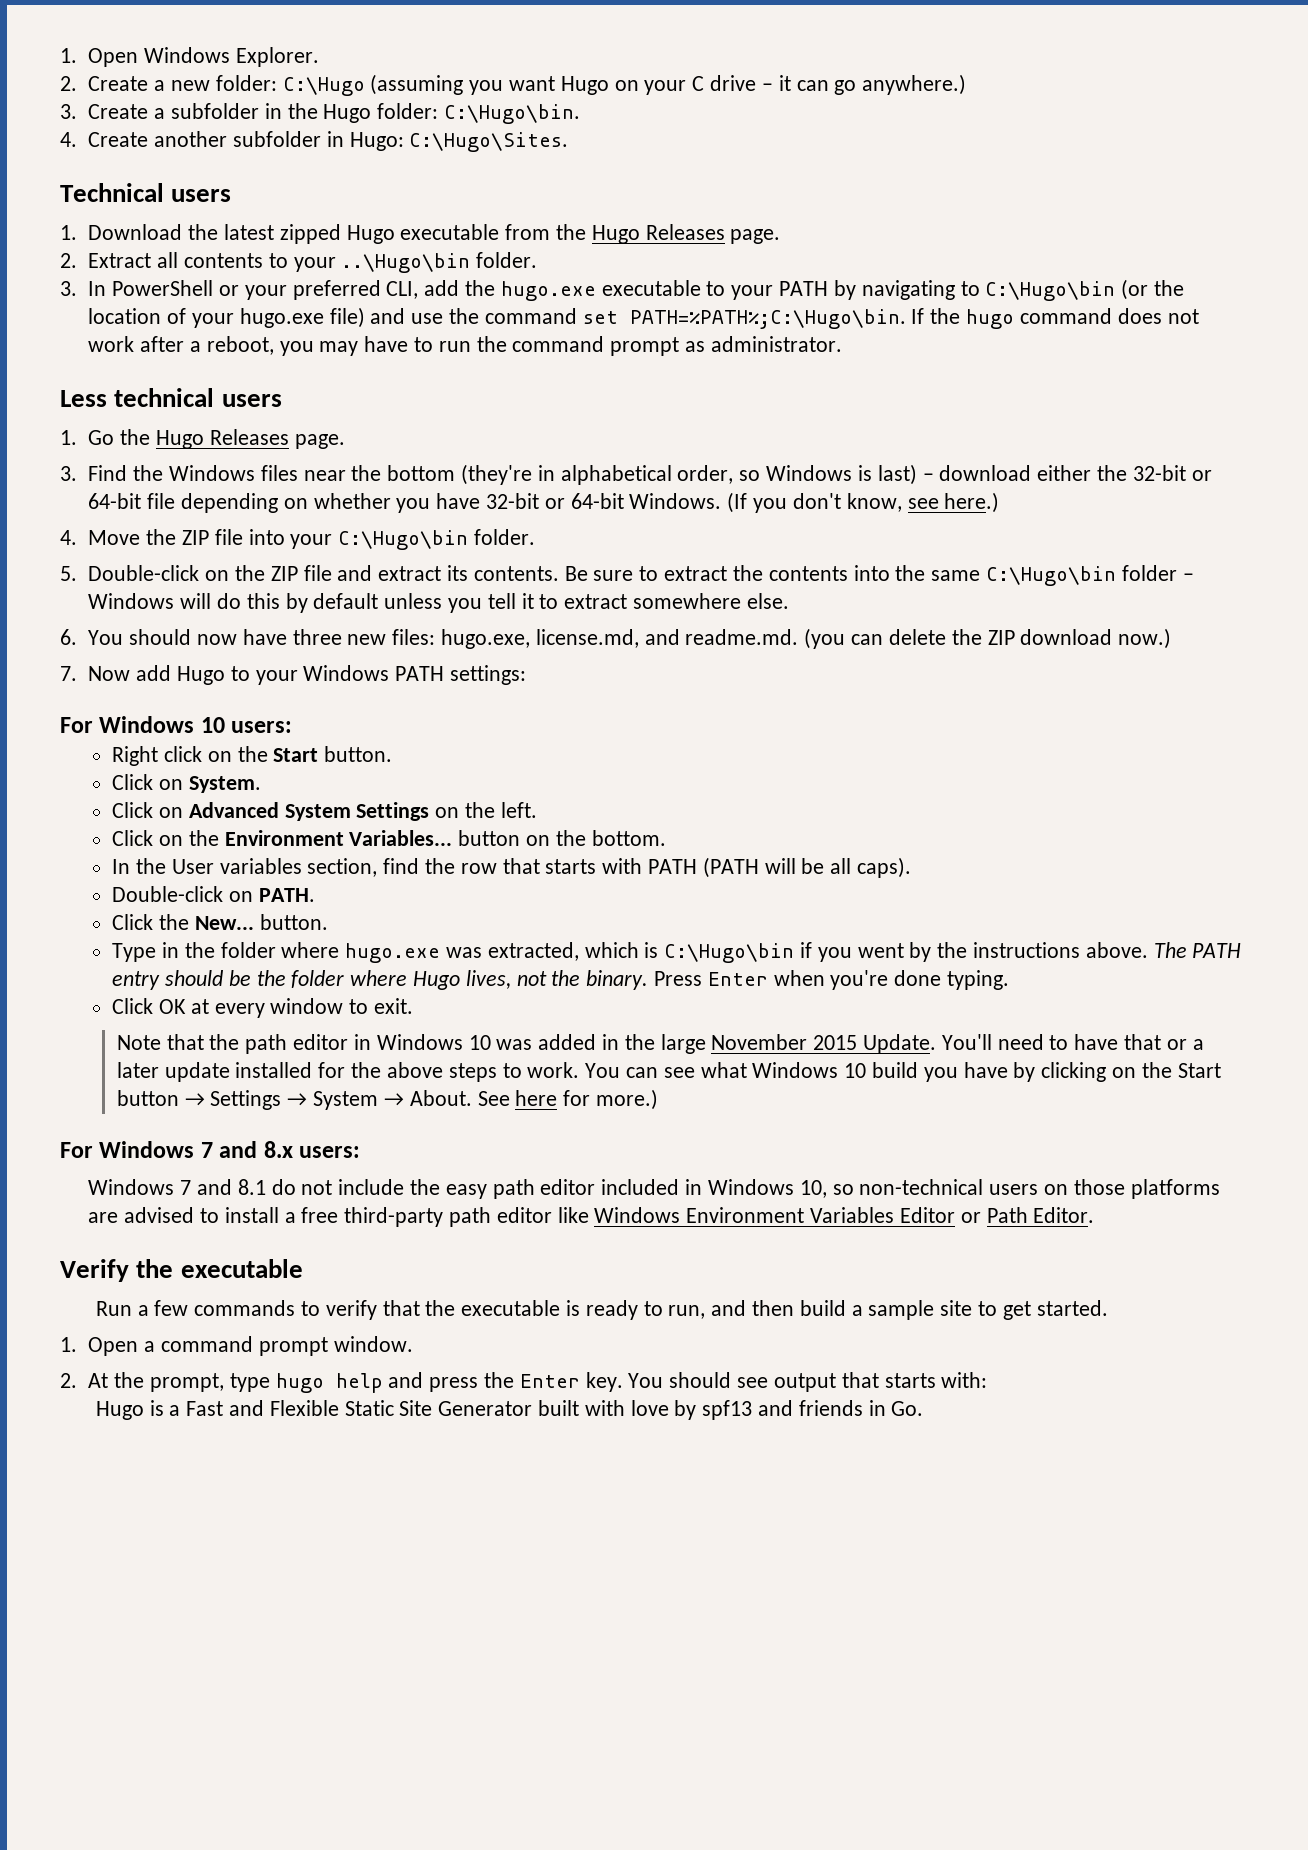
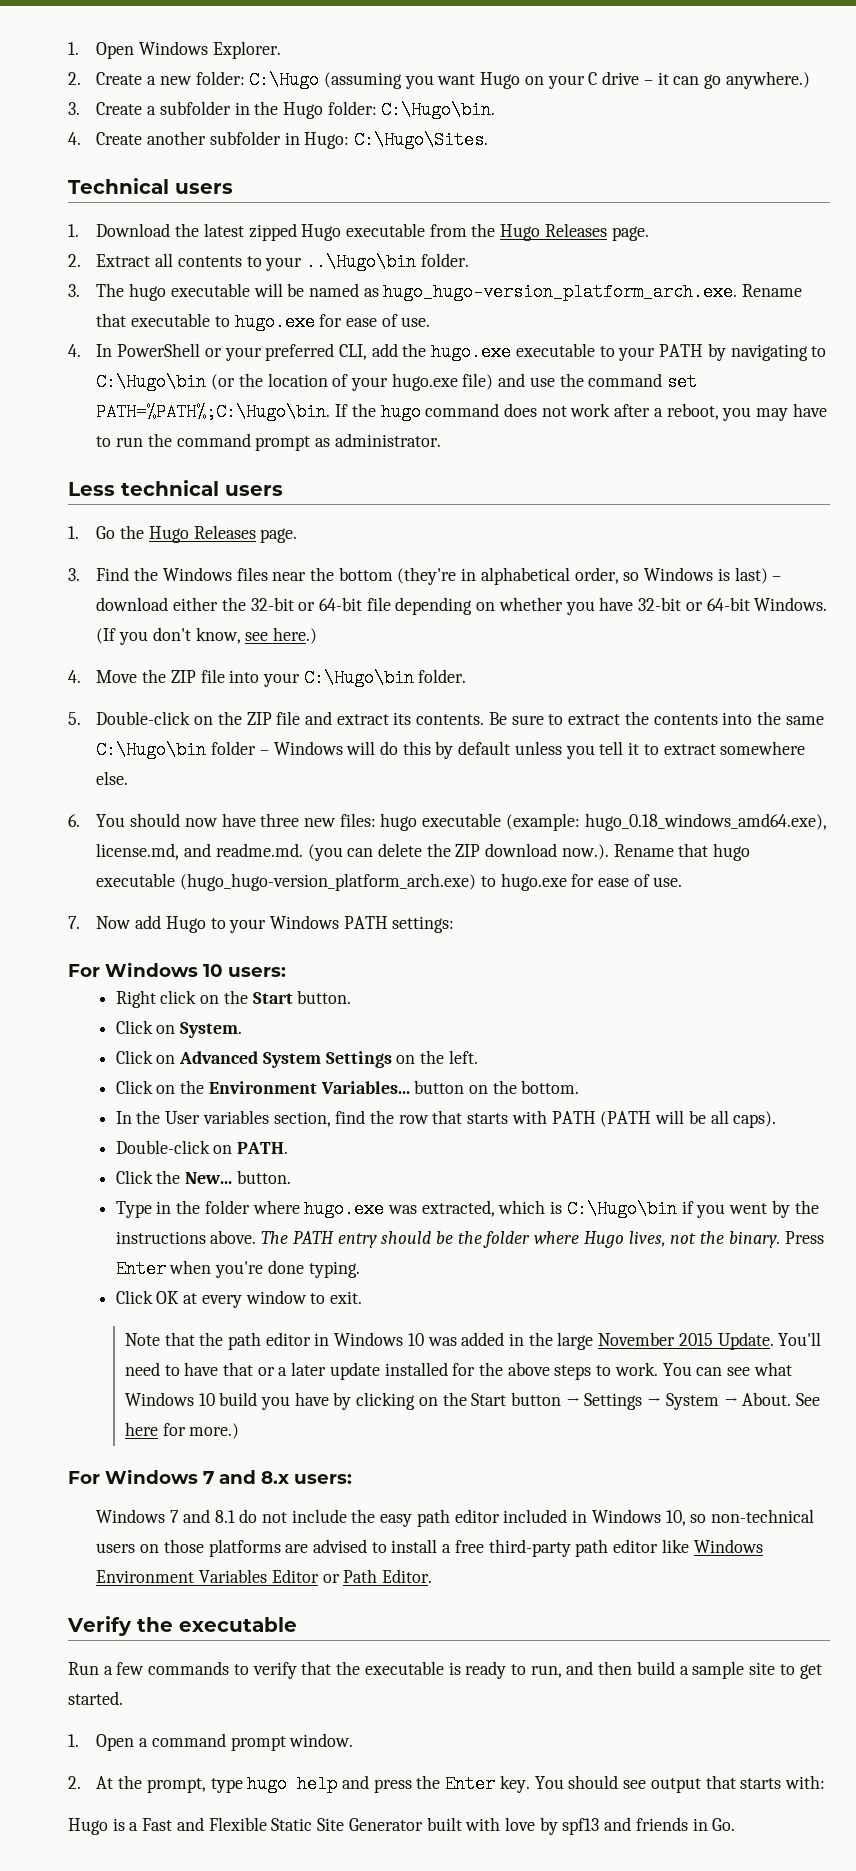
(77, 288) none -> [96,283,803,301] [96,313,431,331] [68,344,81,357] The hugo executable will be named as hugo_hugo-version_platform_arch.exe. Rename that executable to hugo.exe for ease of use. // 4.
[441,629,531,649] hugo.exe, -> [380,813,827,831] hugo executable (example: hugo_0.18_windows_amd64.exe),
[1118,628,1172,649] now.) -> [561,843,751,861] [96,873,683,891] now.). Rename that hugo executable (hugo_hugo-version_platform_arch.exe) to hugo.exe for ease of use.

